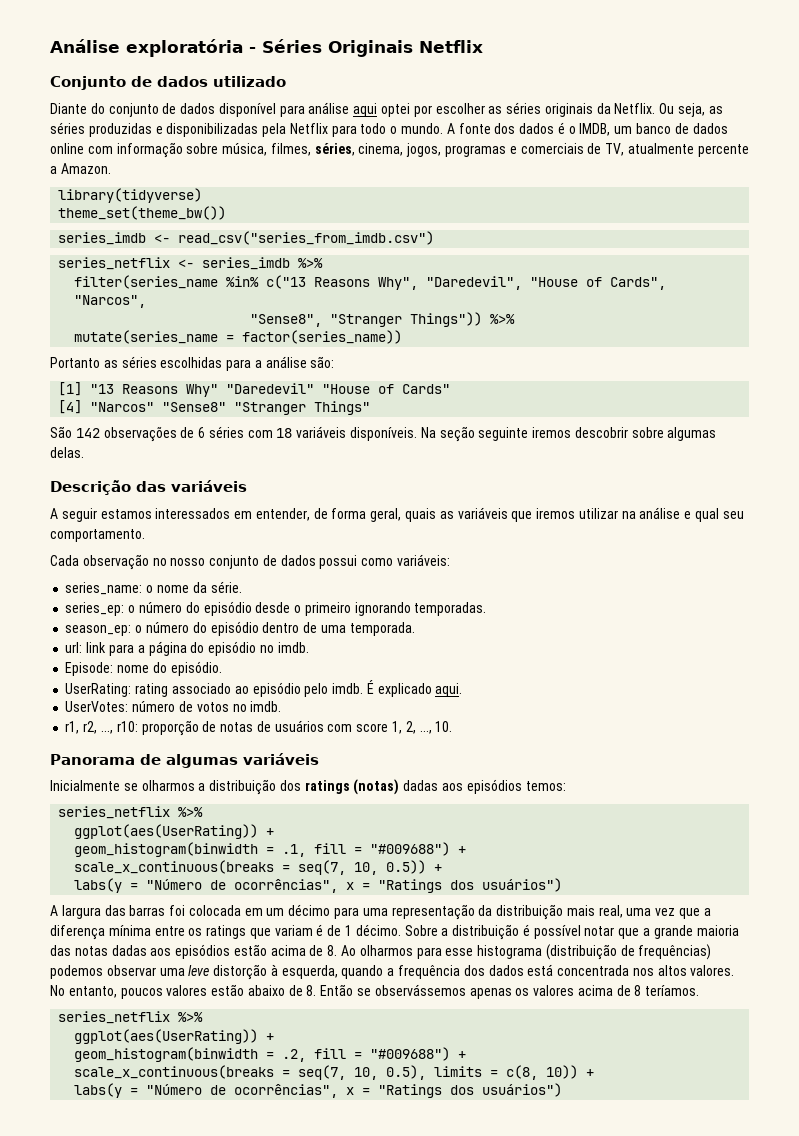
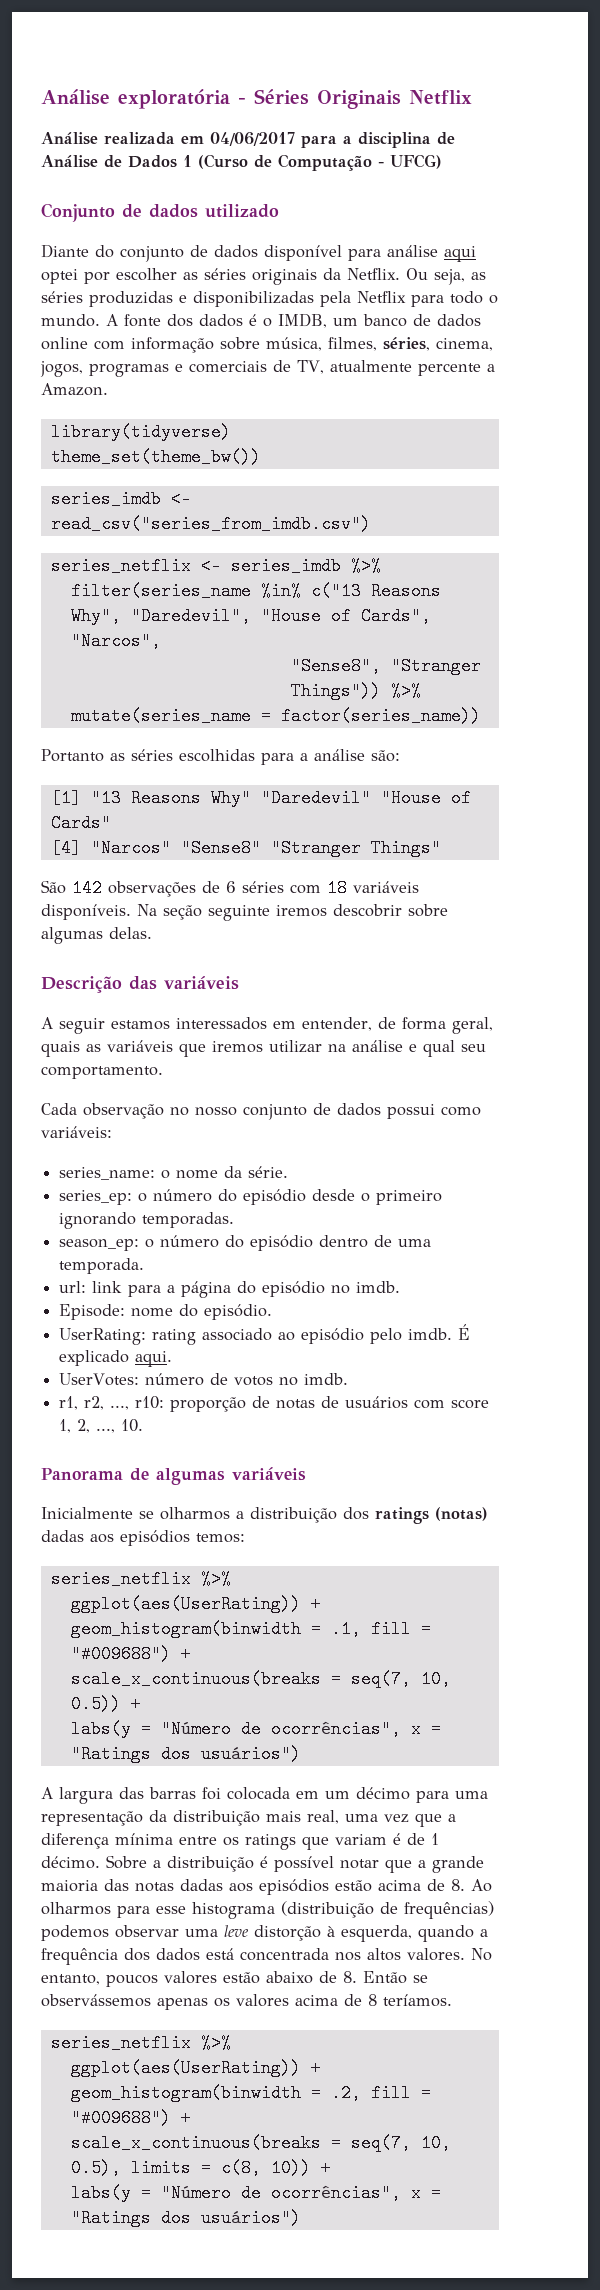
(483, 46) none -> [41,132,455,148] [41,154,442,171] // Análise realizada em 04/06/2017 para a disciplina de Análise de Dados 1 (Curso de Computação - UFCG)

